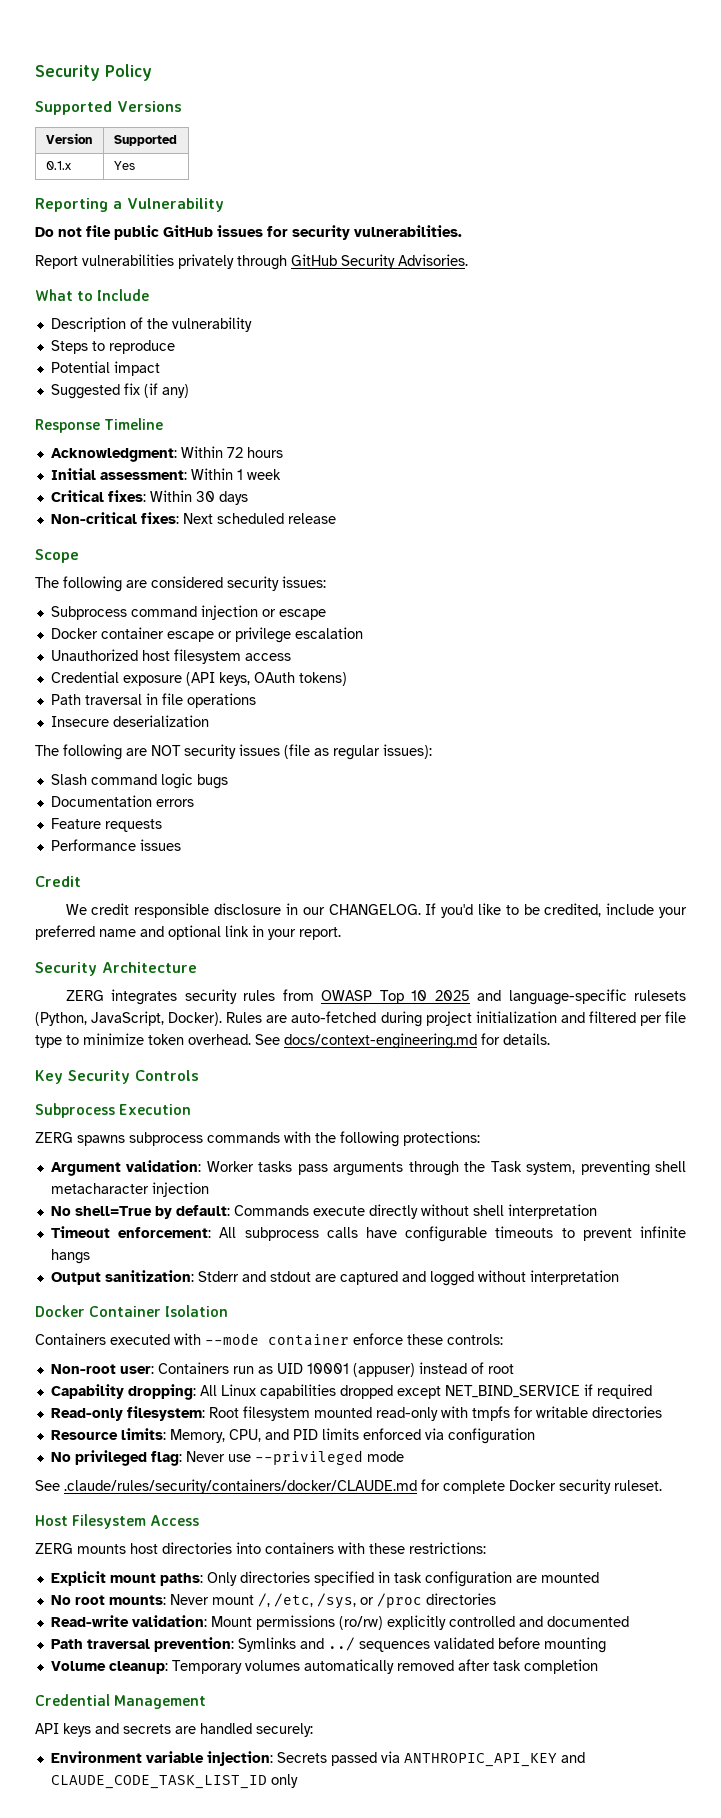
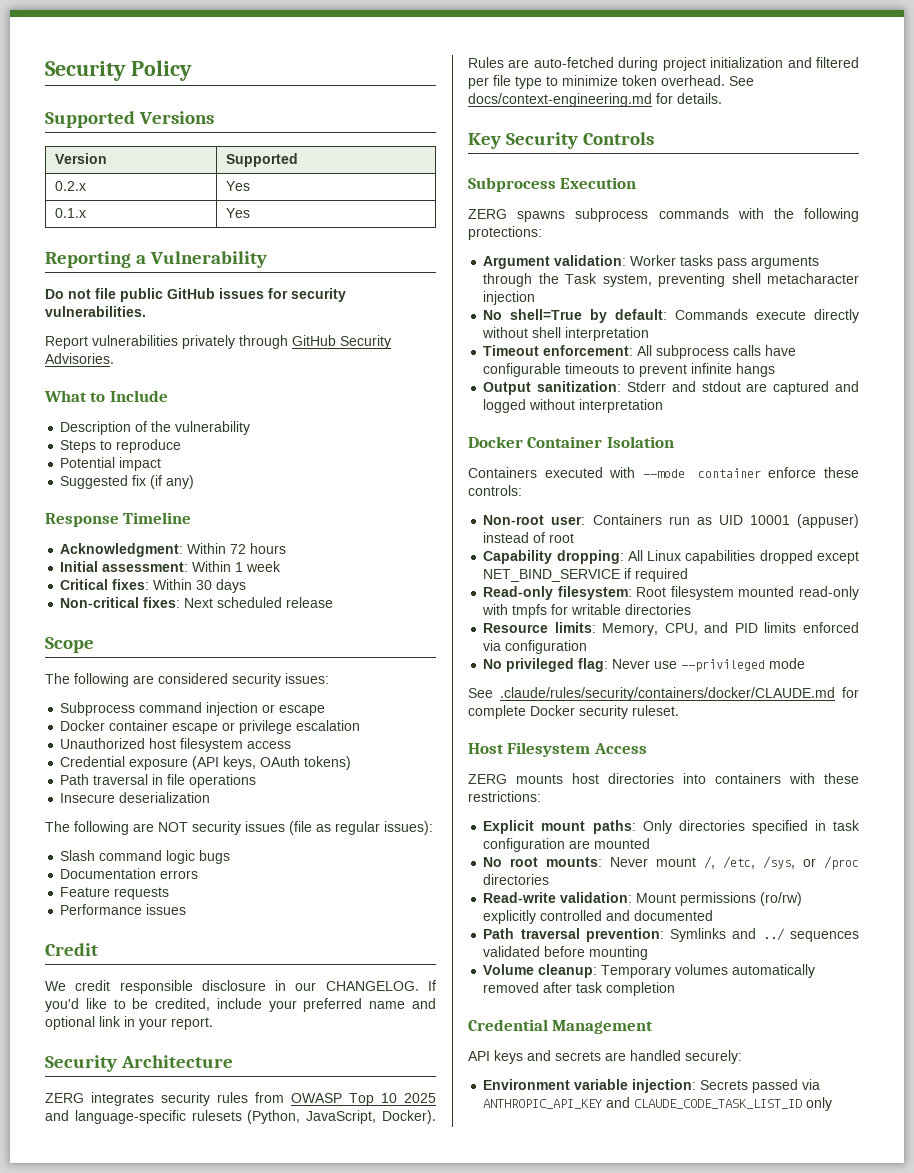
(177, 140) none -> [54,181,86,191] [225,181,250,191] // 0.2.x | Yes

